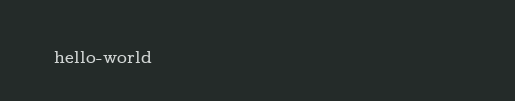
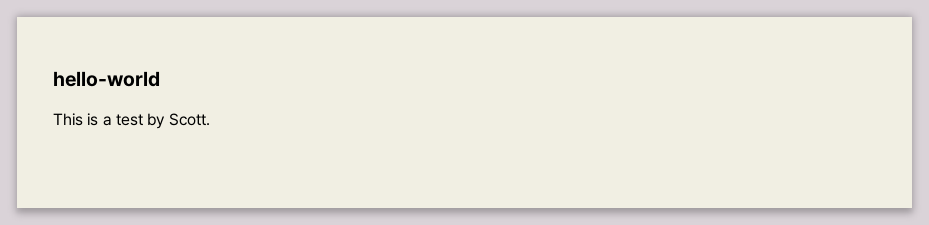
(152, 57) none -> [53,113,210,129] // This is a test by Scott.

